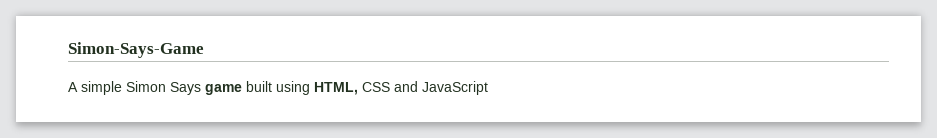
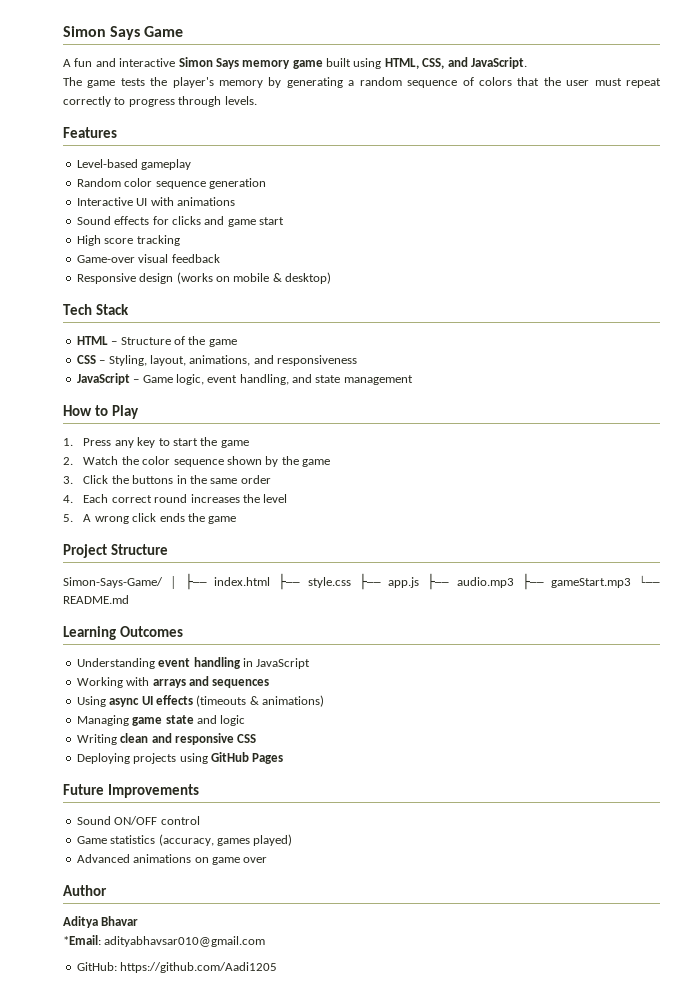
[68,42,204,58] [68,81,201,95] Simon-Says-Game // A simple Simon Says -> [63,26,184,40] [63,57,291,69] Simon Says Game // A fun and interactive Simon Says memory
[362,81,488,95] CSS and JavaScript -> [422,57,527,69] [63,77,662,88] [63,96,257,107] [63,127,117,138] [76,159,192,170] [76,178,266,189] [76,197,235,206] [76,216,284,227] [76,235,180,246] [76,254,220,263] [76,272,331,284] [63,304,129,315] [76,336,237,347] [76,355,357,366] [76,373,413,385] [63,405,139,419] [63,437,249,448] [63,456,331,467] [63,475,271,484] [63,494,288,503] [63,513,237,524] [63,544,168,558] [63,573,660,590] [63,595,129,604] [63,626,183,640] [76,657,311,669] [76,676,270,688] [76,695,324,707] [76,715,246,726] [76,733,257,745] [76,752,284,764] [63,784,199,798] [76,816,200,825] [76,834,293,846] [76,854,268,865] [63,885,107,896] [63,916,139,928] [63,935,266,947] [76,962,278,973] CSS, and JavaScript. // The game tests the player's memory by generating a random sequence of colors that the user must repeat correctly to progress through levels. // Features // Level-based gameplay // Random color sequence generation // Interactive UI with animations // Sound effects for clicks and game start // High score tracking // Game-over visual feedback // Responsive design (works on mobile & desktop) // Tech Stack // HTML – Structure of the game // CSS – Styling, layout, animations, and responsiveness // JavaScript – Game logic, event handling, and state management // How to Play // 1. Press any key to start the game // 2. Watch the color sequence shown by the game // 3. Click the buttons in the same order // 4. Each correct round increases the level // 5. A wrong click ends the game // Project Structure // Simon-Says-Game/ │ ├── index.html ├── style.css ├── app.js ├── audio.mp3 ├── gameStart.mp3 └── README.md // Learning Outcomes // Understanding event handling in JavaScript // Working with arrays and sequences // Using async UI effects (timeouts & animations) // Managing game state and logic // Writing clean and responsive CSS // Deploying projects using GitHub Pages // Future Improvements // Sound ON/OFF control // Game statistics (accuracy, games played) // Advanced animations on game over // Author // Aditya Bhavar // *Email: adityabhavsar010@gmail.com // GitHub: https://github.com/Aadi1205

